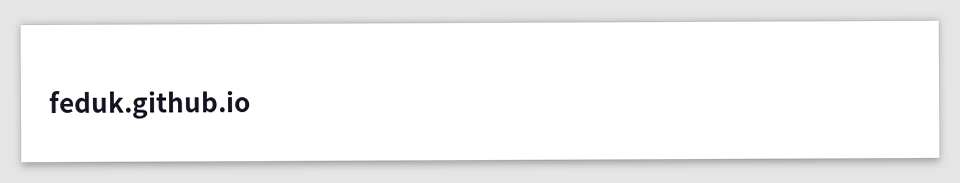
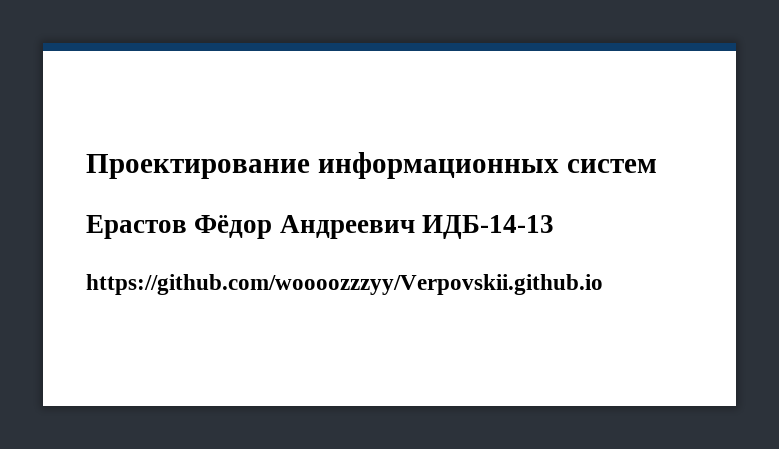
[48,90,251,120] feduk.github.io -> [86,152,657,179] [86,215,554,239] [86,274,603,295] Проектирование информационных систем // Ерастов Фёдор Андреевич ИДБ-14-13 // https://github.com/woooozzzyy/Verpovskii.github.io

